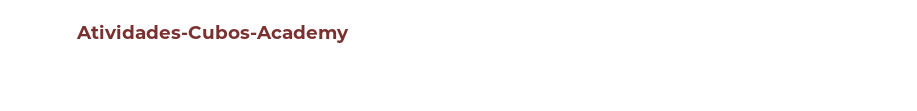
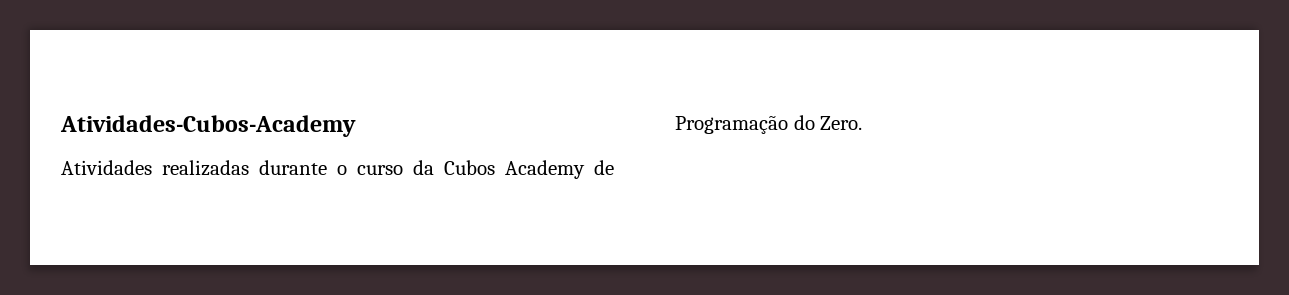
(349, 33) none -> [61,160,614,179] [675,115,863,134] // Atividades realizadas durante o curso da Cubos Academy de Programação do Zero.

